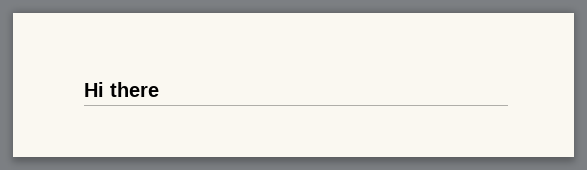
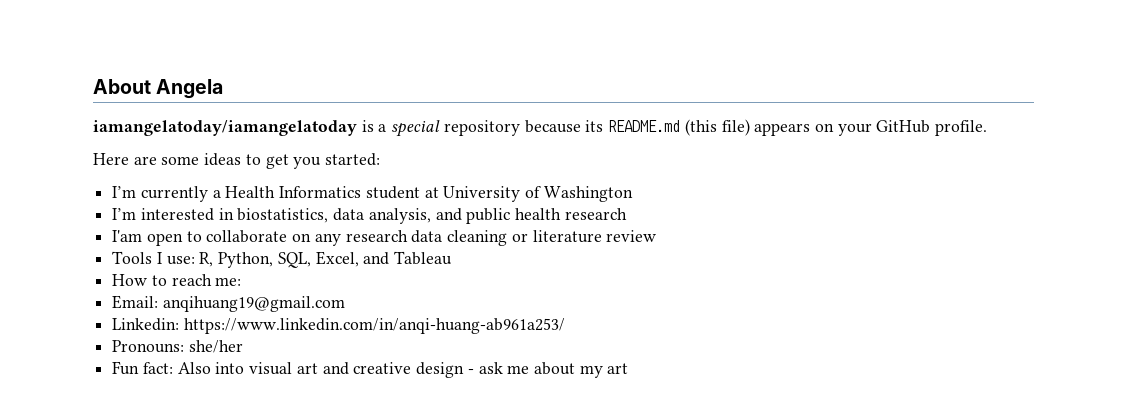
[84,82,159,97] Hi there -> [93,79,224,99] [93,119,988,137] [93,153,381,169] [112,186,633,202] [112,208,627,224] [112,230,657,246] [112,251,453,268] [112,274,242,286] [112,295,345,312] [112,318,565,334] [112,340,243,353] [112,361,629,378] About Angela // iamangelatoday/iamangelatoday is a special repository because its README.md (this file) appears on your GitHub profile. // Here are some ideas to get you started: // I’m currently a Health Informatics student at University of Washington // I’m interested in biostatistics, data analysis, and public health research // I'am open to collaborate on any research data cleaning or literature review // Tools I use: R, Python, SQL, Excel, and Tableau // How to reach me: // Email: anqihuang19@gmail.com // Linkedin: https://www.linkedin.com/in/anqi-huang-ab961a253/ // Pronouns: she/her // Fun fact: Also into visual art and creative design - ask me about my art

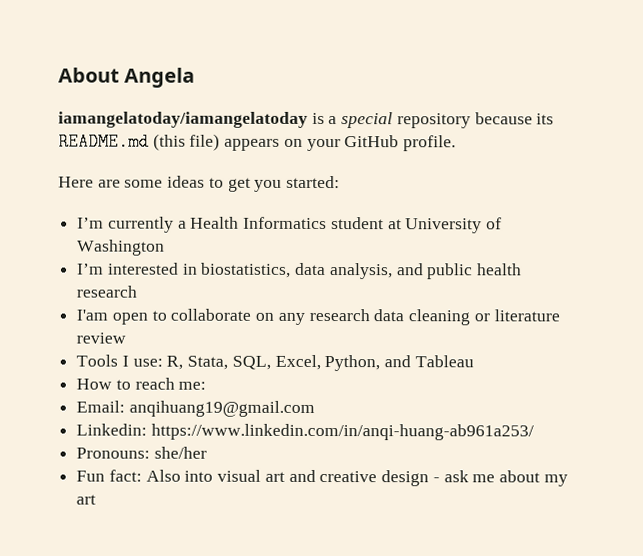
[218,252,274,268] Python, -> [187,355,229,370] Stata,
(359, 259) none -> [324,355,381,372] Python,

